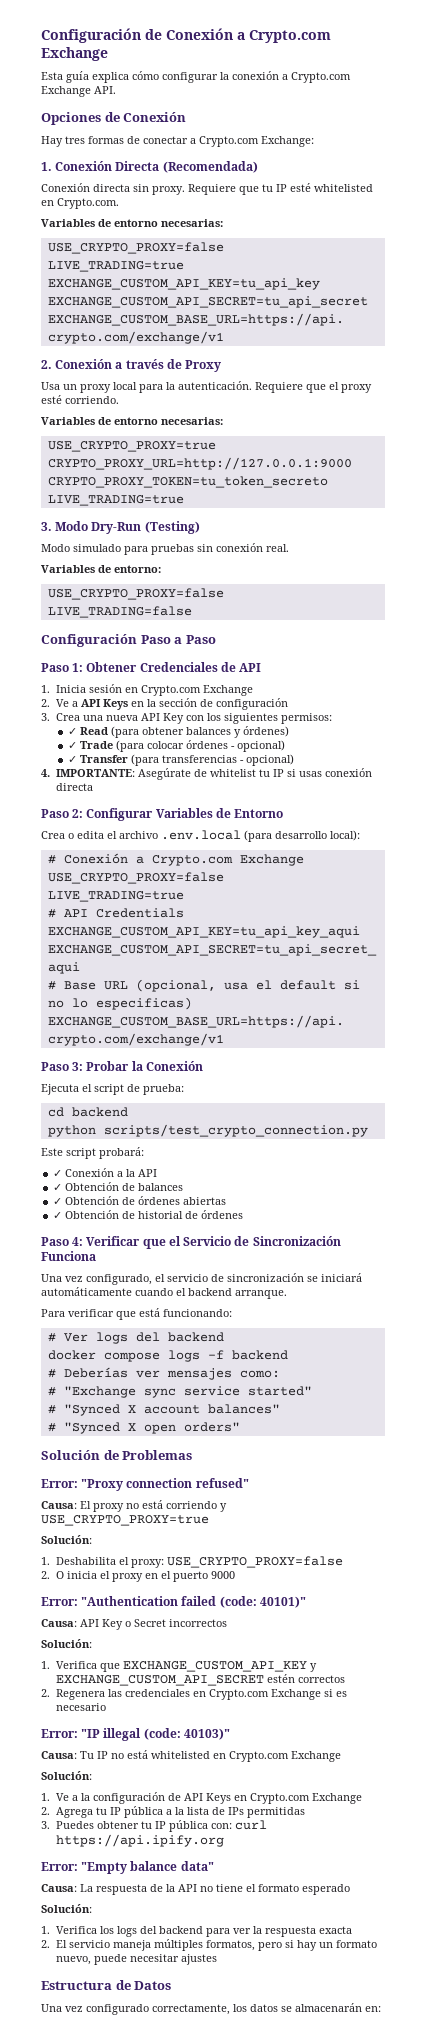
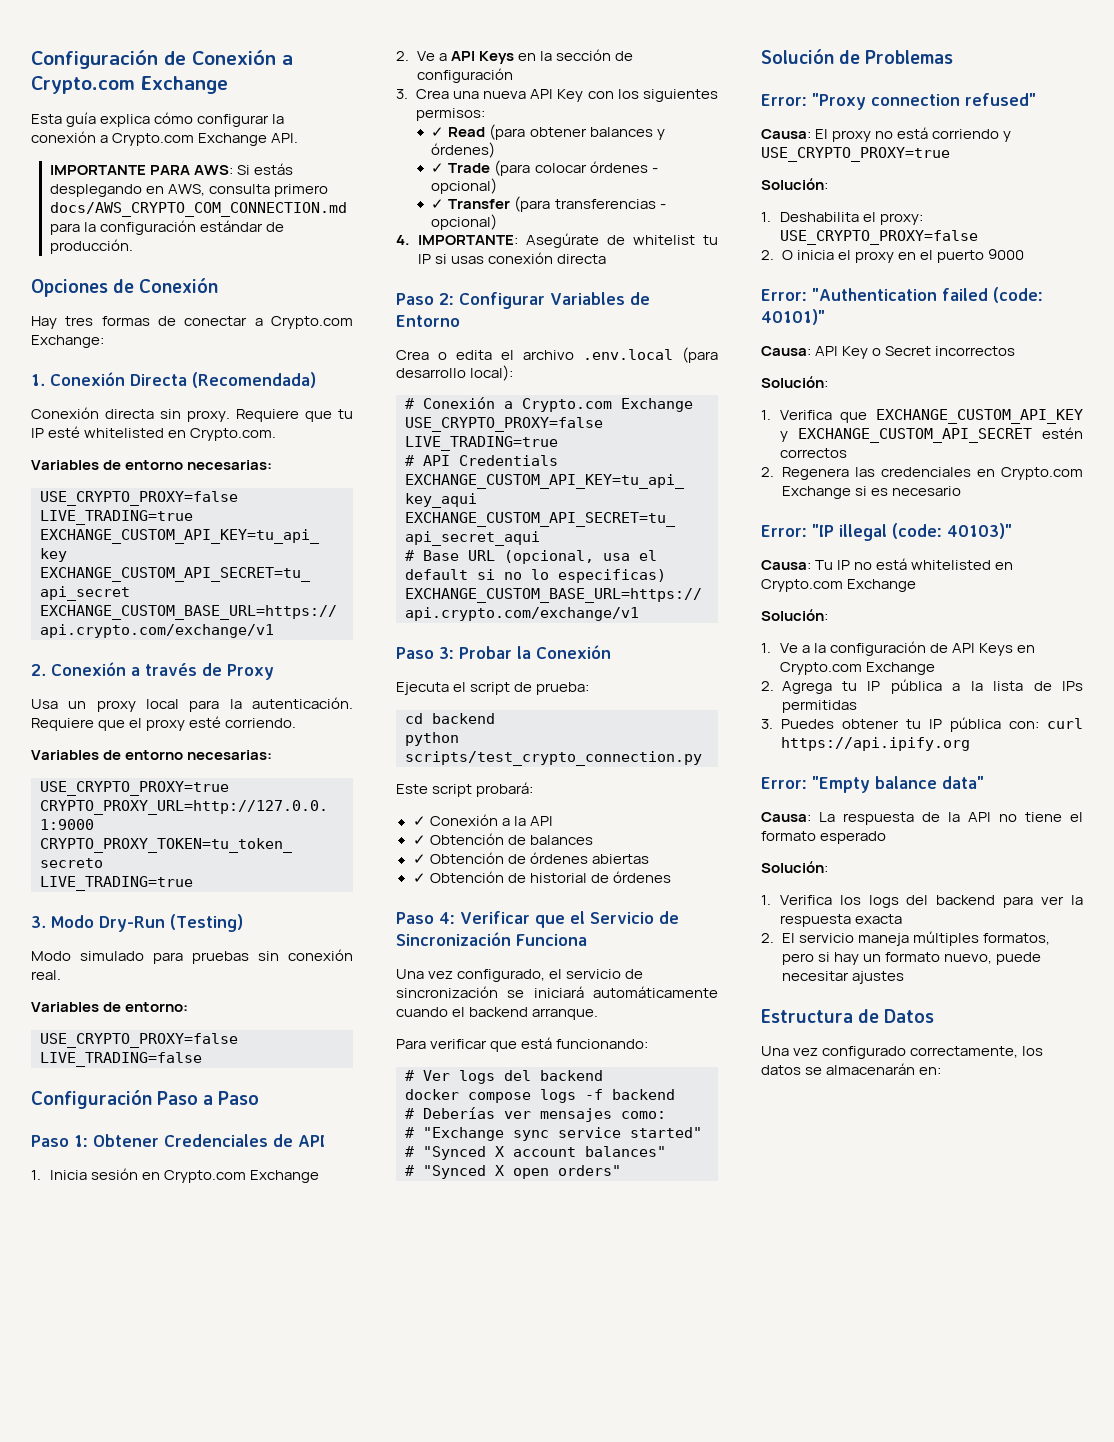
(116, 90) none -> [49,163,294,175] [49,184,329,197] [49,202,347,217] [49,220,285,235] [49,239,133,254] // IMPORTANTE PARA AWS: Si estás desplegando en AWS, consulta primero docs/AWS_CRYPTO_COM_CONNECTION.md para la configuración estándar de producción.

